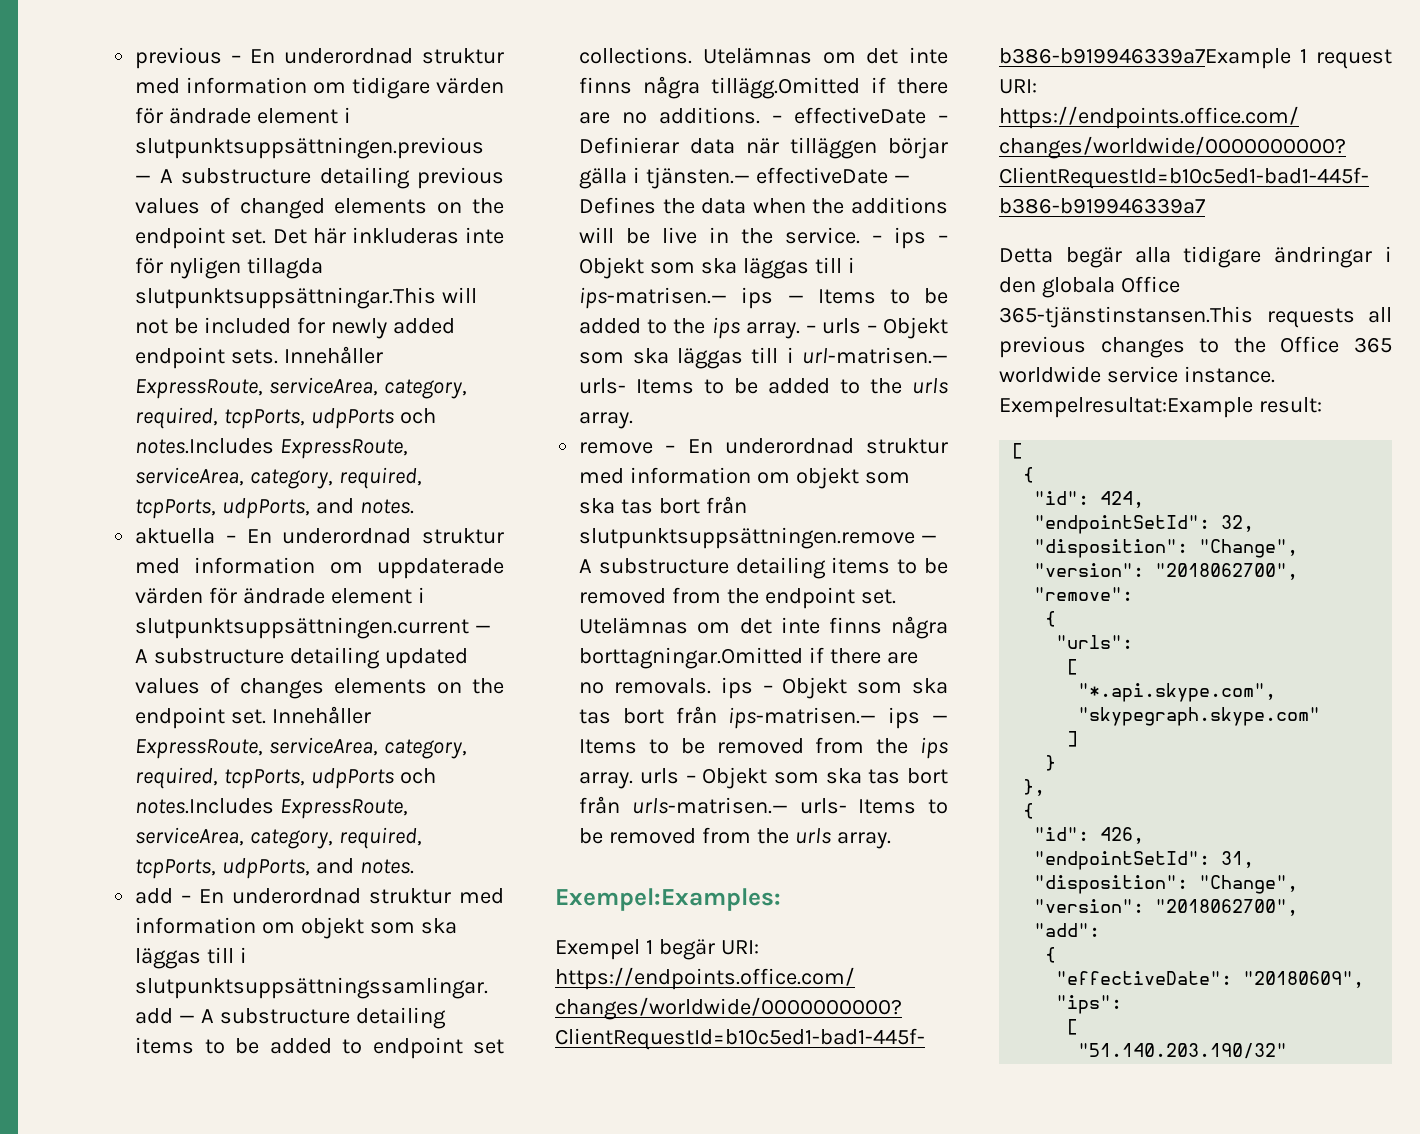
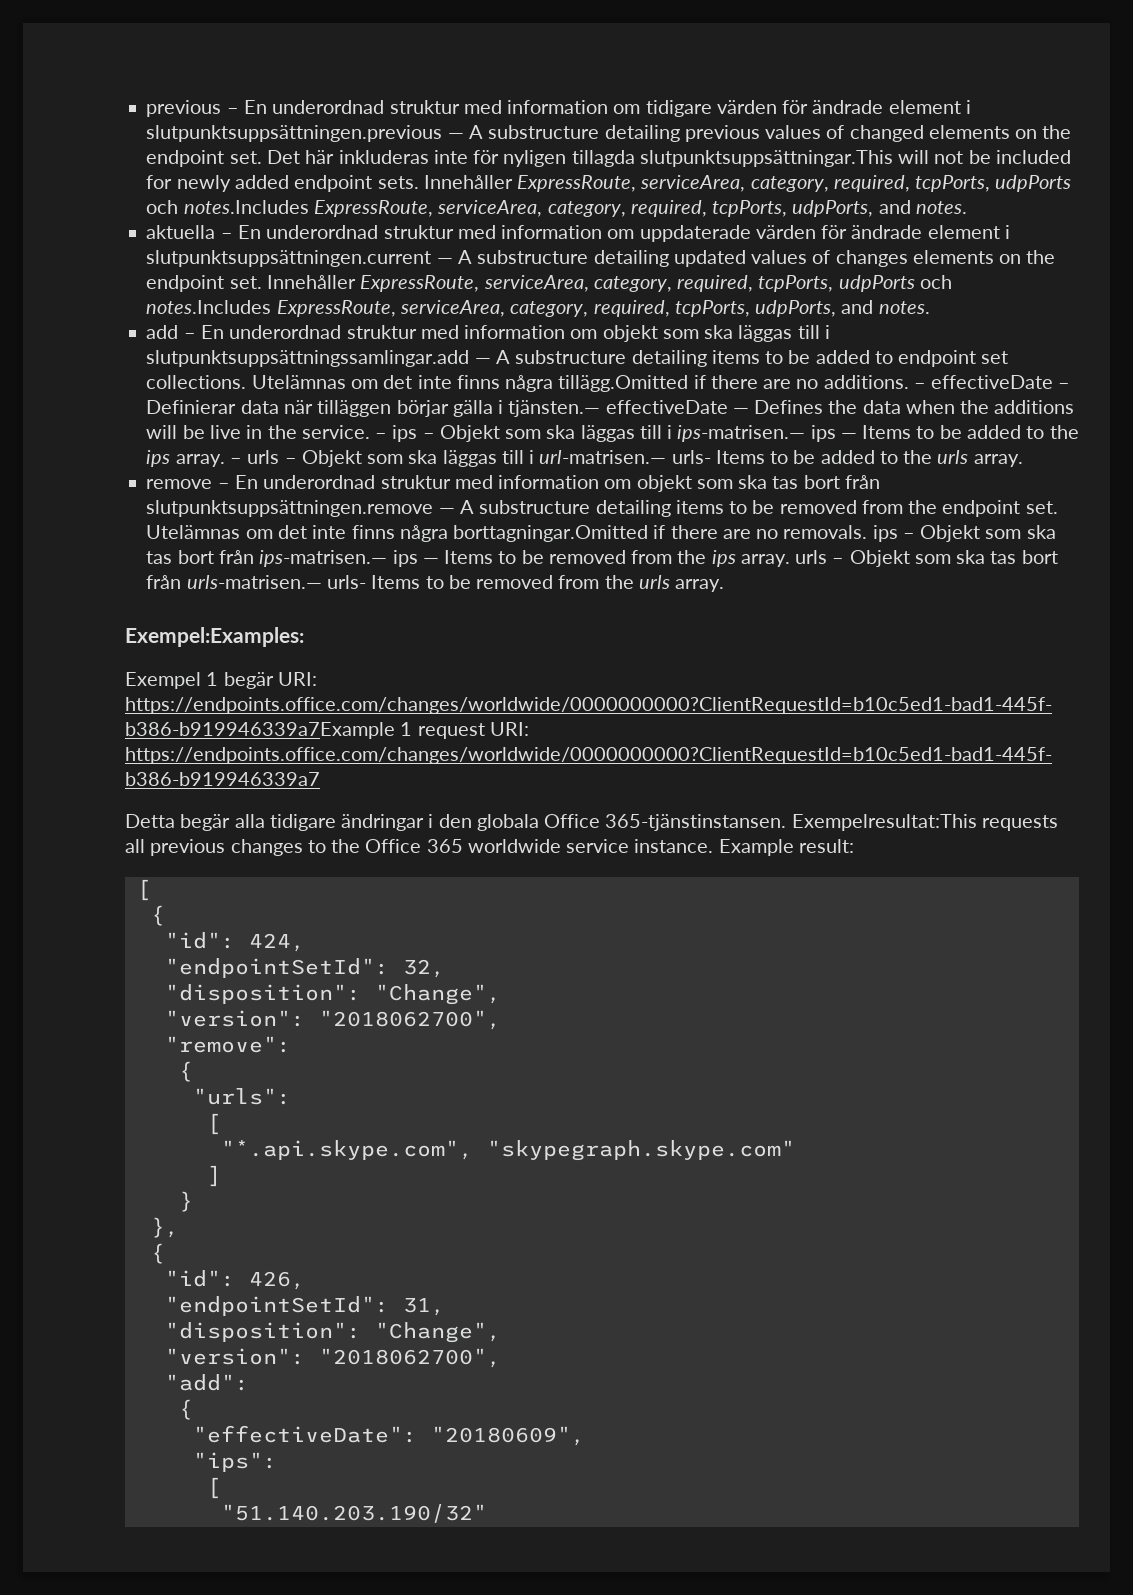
[999,306,1253,328] 365-tjänstinstansen.This -> [605,814,977,831] 365-tjänstinstansen. Exempelresultat:This
[999,397,1253,418] Exempelresultat:Example -> [718,839,794,856] Example

